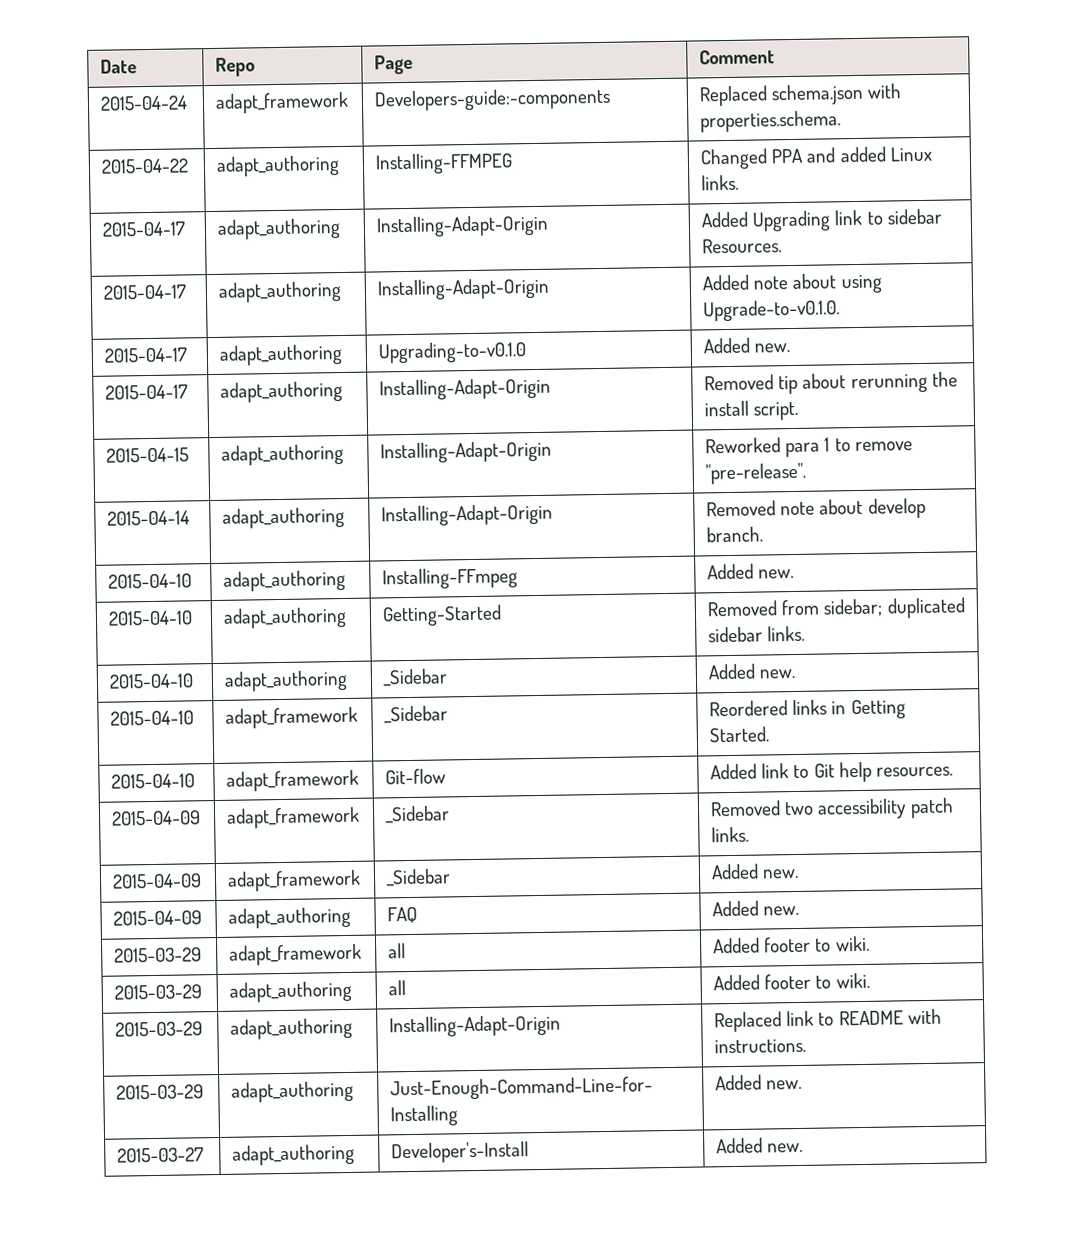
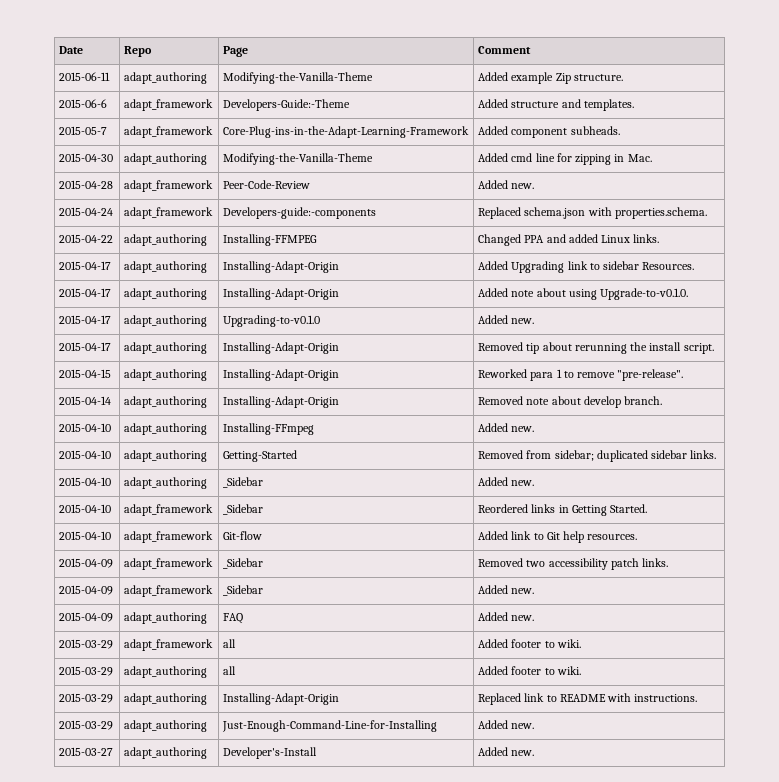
(776, 57) none -> [59,72,111,81] [124,72,208,84] [223,72,374,84] [478,72,623,84] [59,99,108,108] [124,99,214,111] [223,99,351,111] [478,99,634,111] [59,126,108,135] [124,126,214,138] [223,126,470,138] [478,126,620,138] [59,153,114,162] [124,153,208,165] [223,153,374,165] [478,153,652,165] [59,180,114,189] [124,180,214,192] [223,180,311,189] [478,180,535,189] // 2015-06-11 | adapt_authoring | Modifying-the-Vanilla-Theme | Added example Zip structure. // 2015-06-6 | adapt_framework | Developers-Guide:-Theme | Added structure and templates. // 2015-05-7 | adapt_framework | Core-Plug-ins-in-the-Adapt-Learning-Framework | Added component subheads. // 2015-04-30 | adapt_authoring | Modifying-the-Vanilla-Theme | Added cmd line for zipping in Mac. // 2015-04-28 | adapt_framework | Peer-Code-Review | Added new.

